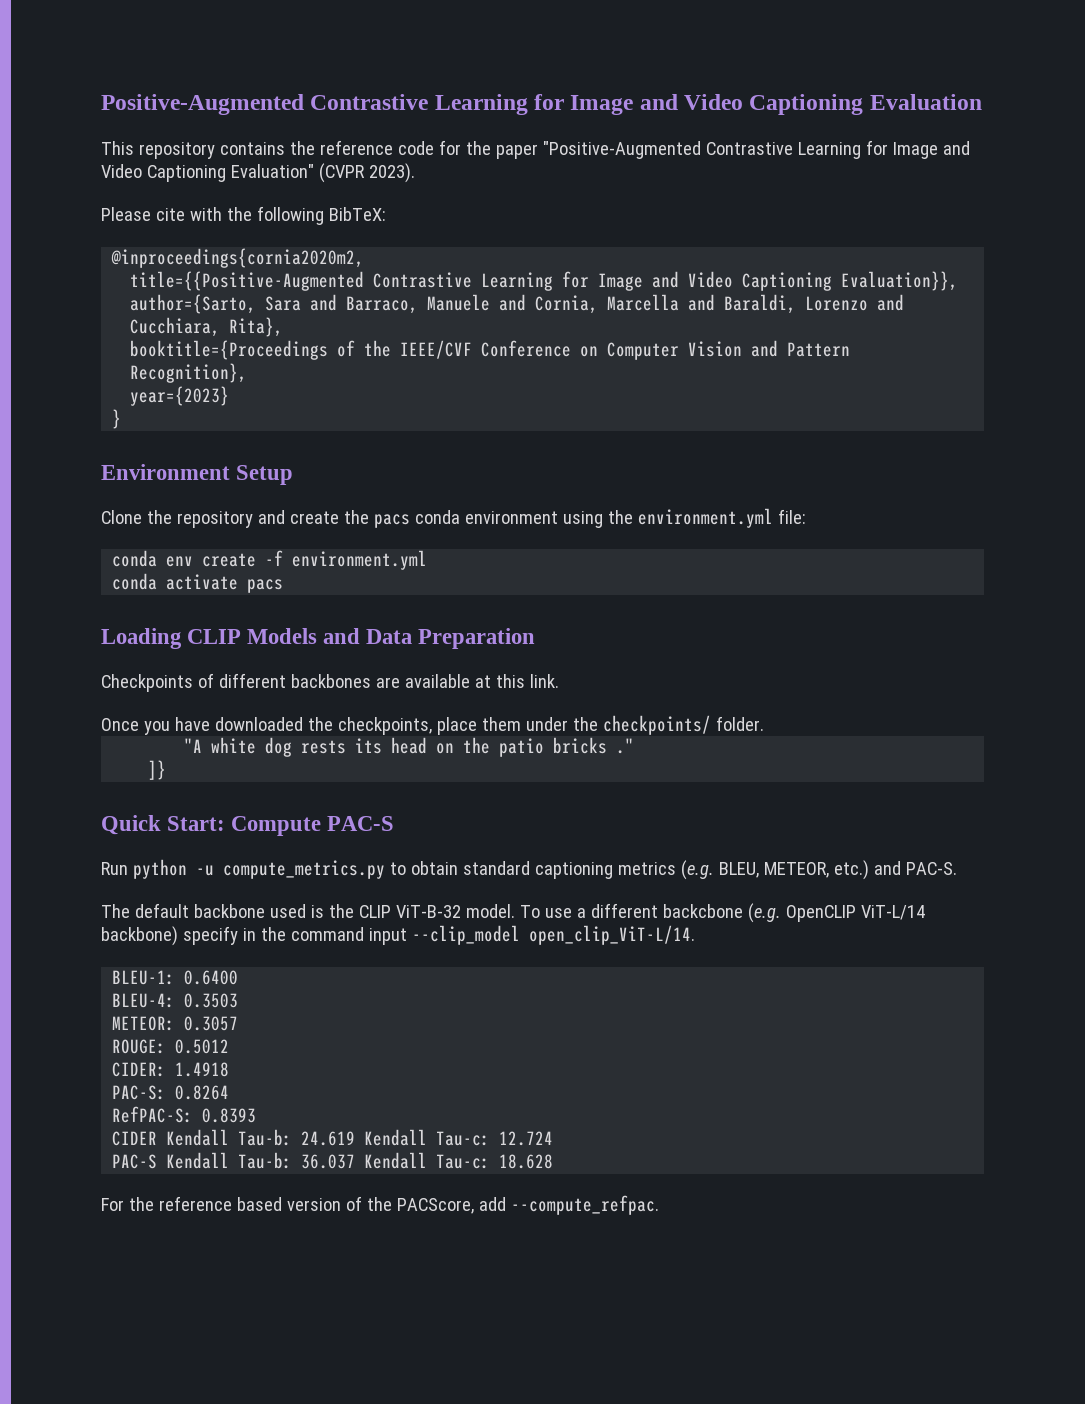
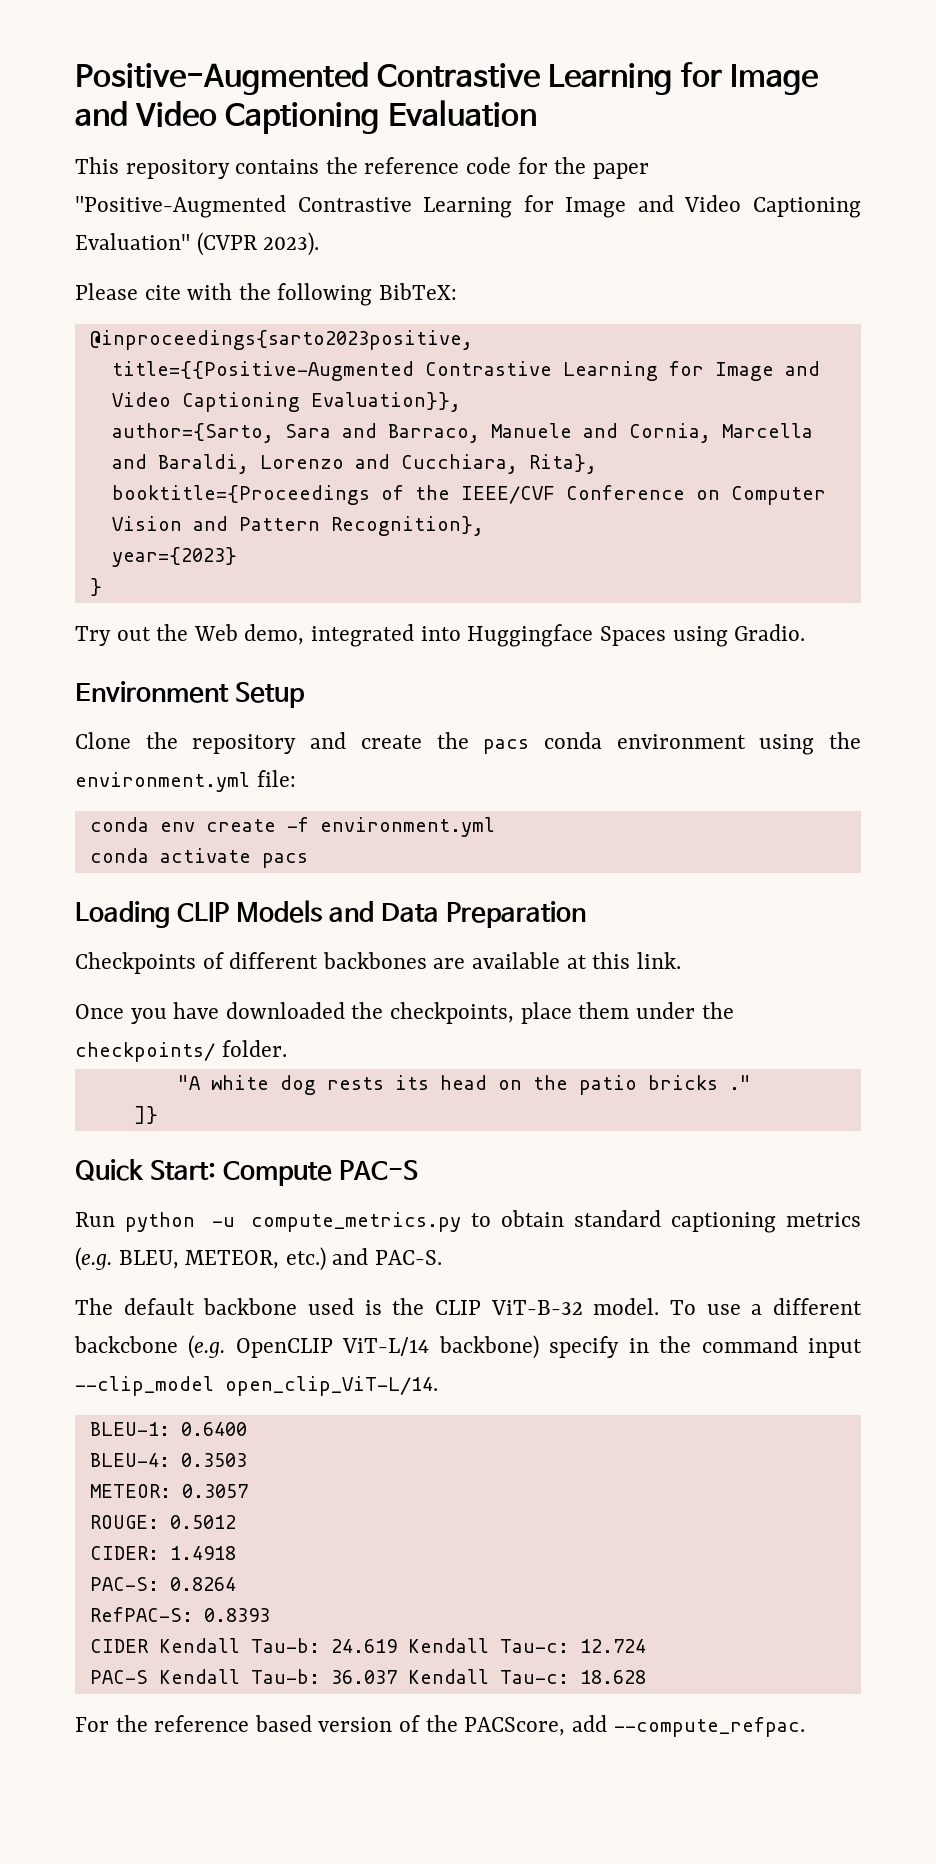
[111,248,365,268] @inproceedings{cornia2020m2, -> [89,330,473,350] @inproceedings{sarto2023positive,
(122, 419) none -> [75,624,806,647] // Try out the Web demo, integrated into Huggingface Spaces using Gradio.

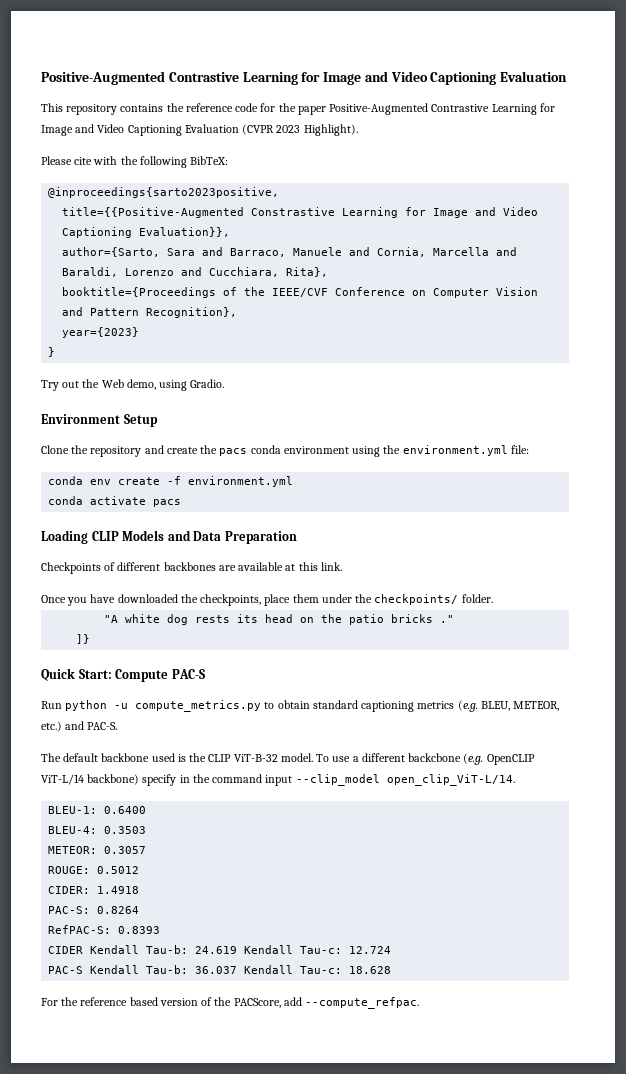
[75,195,861,218] [75,232,320,256] "Positive-Augmented Contrastive Learning for Image and Video Captioning Evaluation" (CVPR 2023). -> [329,103,555,115] [41,124,358,136] Positive-Augmented Contrastive Learning for Image and Video Captioning Evaluation (CVPR 2023 Highlight).
[424,361,552,376] Contrastive -> [251,207,336,216] Constrastive
[311,624,666,647] integrated into Huggingface Spaces -> (156, 384) none

